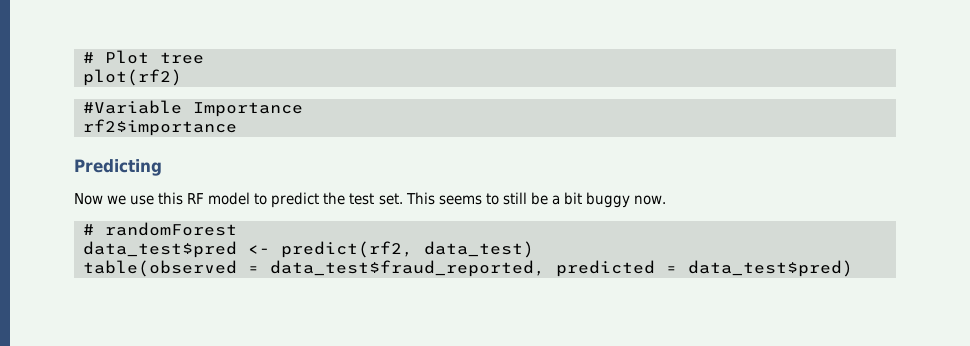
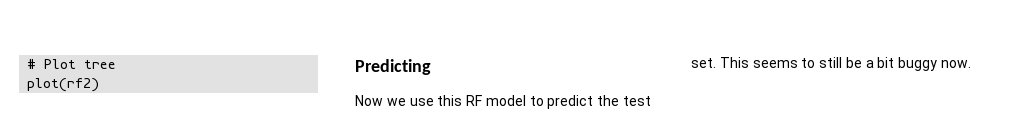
[83,100,303,117] [83,119,237,136] // #Variable Importance // rf2$importance -> (100, 85) none
[83,222,237,236] [83,241,534,258] [83,260,853,277] // # randomForest // data_test$pred <- predict(rf2, data_test) // table(observed = data_test$fraud_reported, predicted = data_test$pred) -> (972, 64) none

